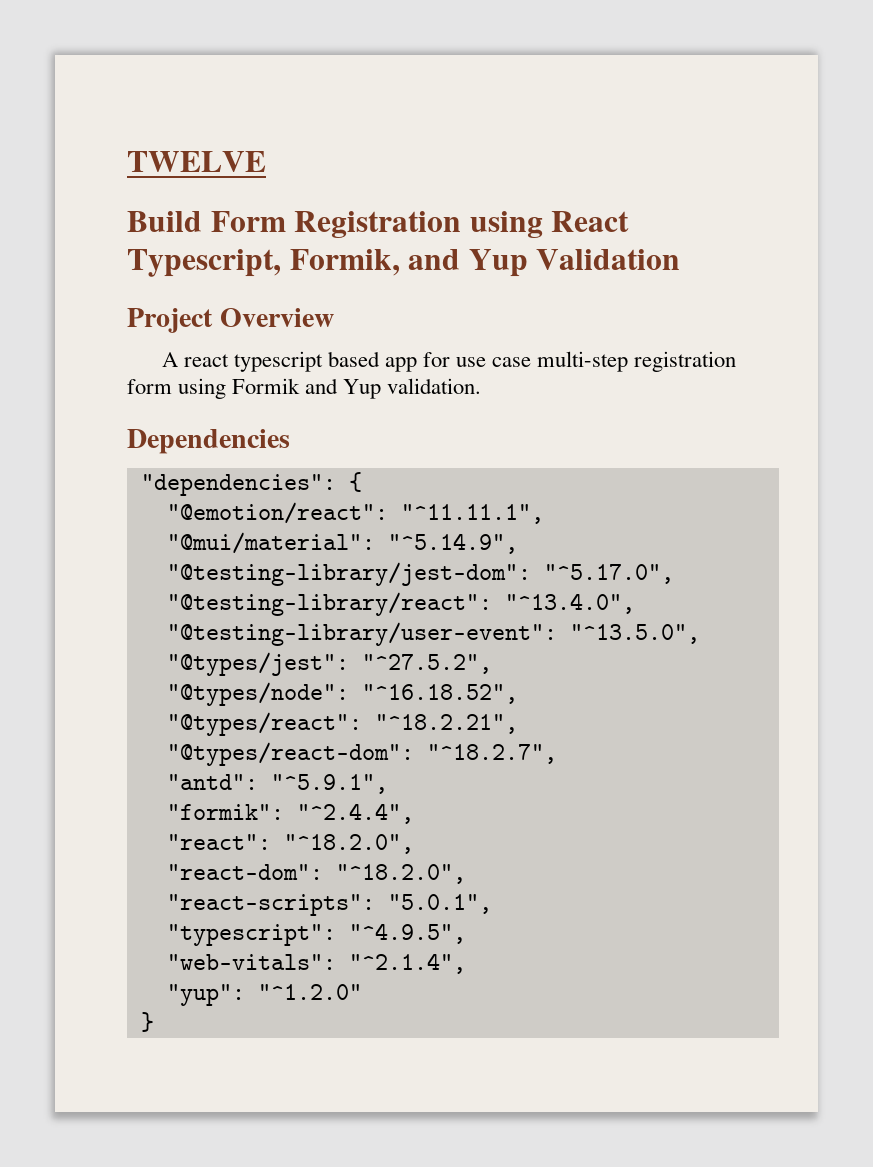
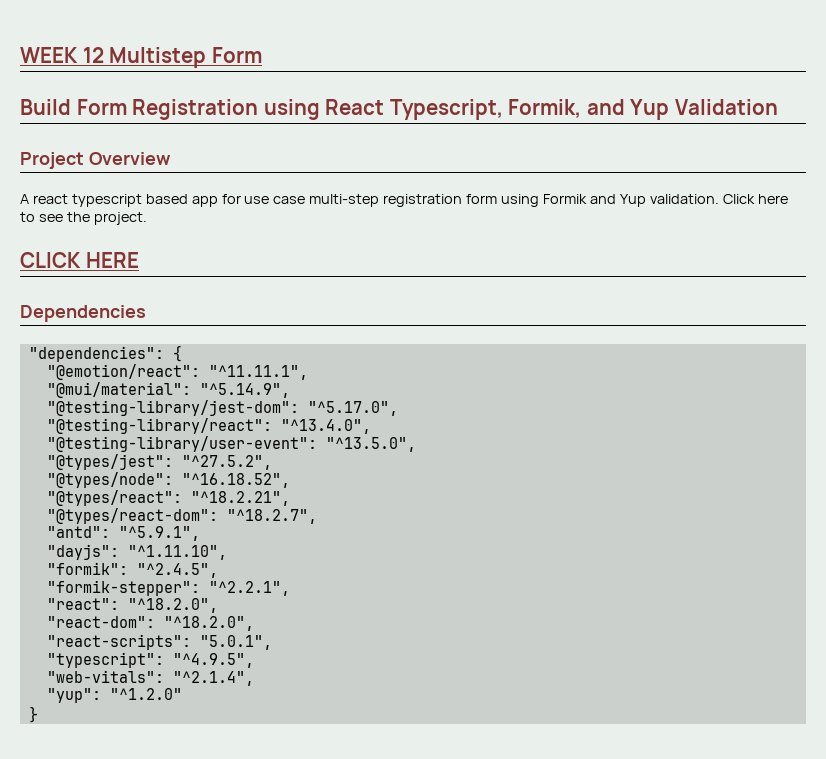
[127,151,266,172] TWELVE -> [20,47,262,68] WEEK 12 Multistep Form
(482, 386) none -> [722,194,788,204] [20,212,147,225] [20,252,139,268] Click here to see the project. // CLICK HERE
(388, 784) none -> [46,544,227,560] // "dayjs": "^1.11.10",
[296,803,414,824] "^2.4.4", -> [136,563,218,578] [46,580,290,596] "^2.4.5", // "formik-stepper": "^2.2.1",

